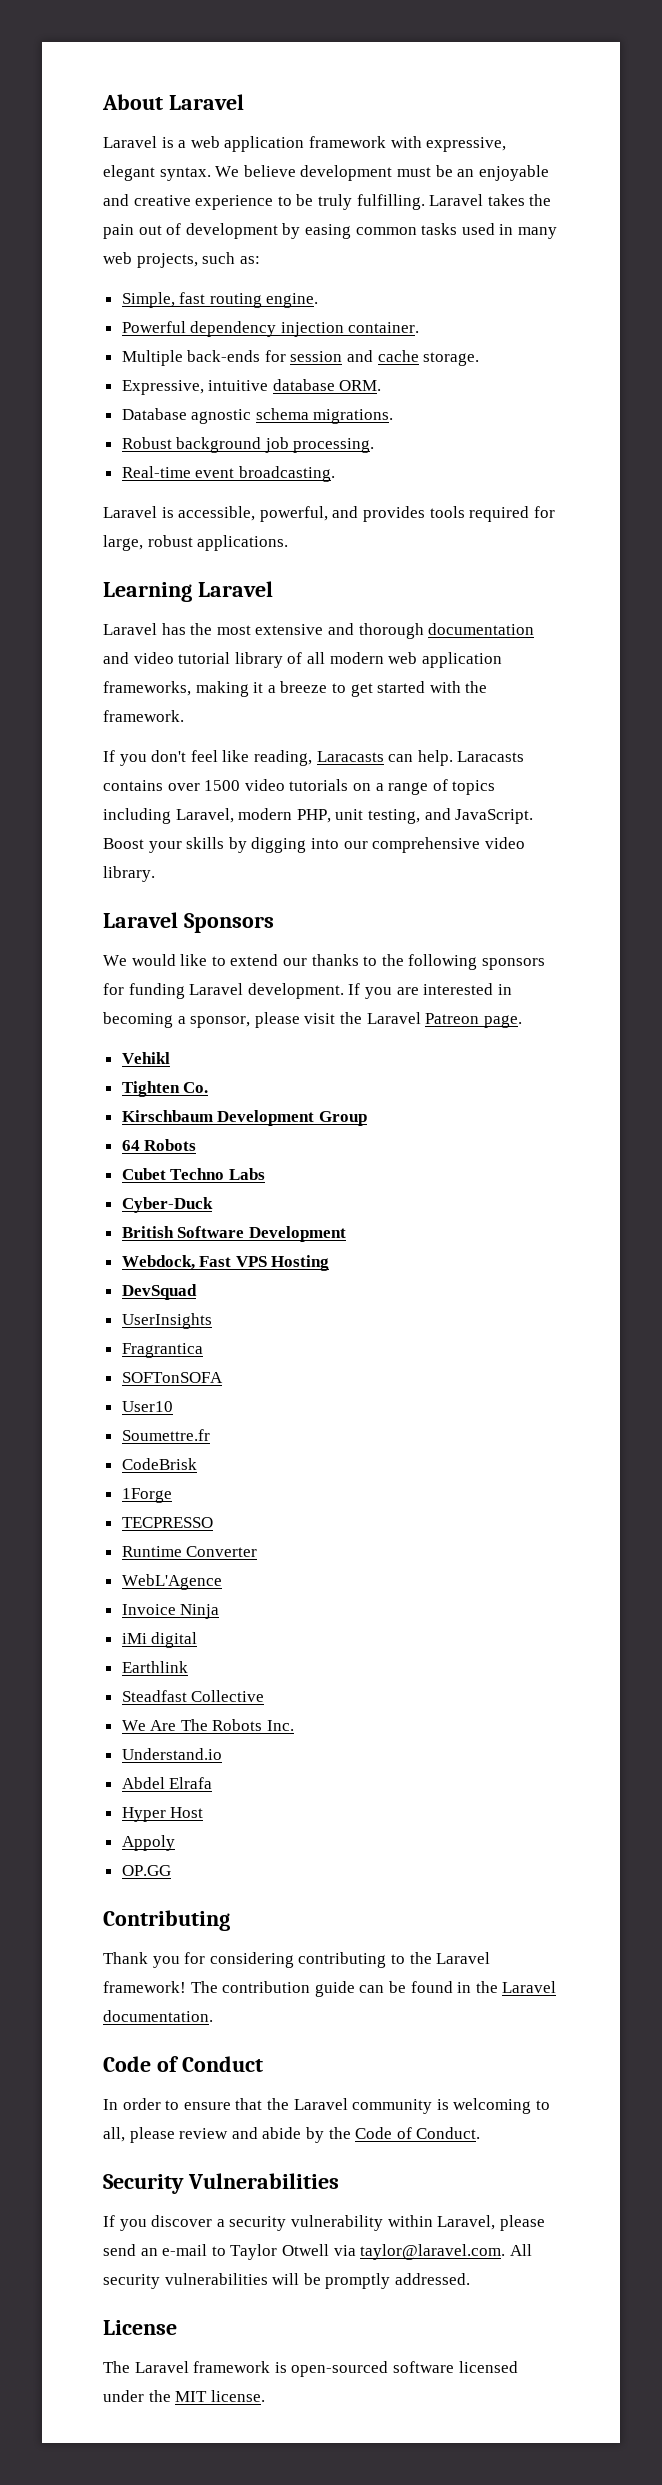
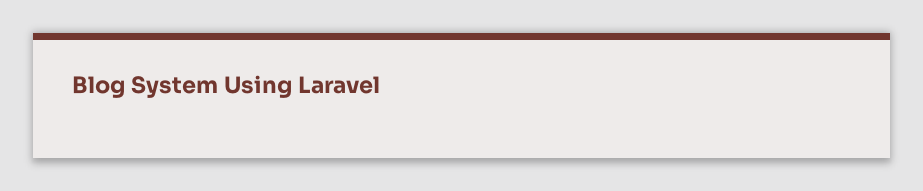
[102,94,244,110] [103,136,507,152] [103,165,549,181] [103,194,552,210] [103,223,557,239] [103,252,260,268] [121,292,319,308] [121,321,420,337] [121,350,480,366] [121,379,382,395] [121,408,394,424] [121,437,375,453] [121,466,335,482] [103,506,555,522] [103,535,289,551] [103,581,273,602] [103,623,535,639] [103,652,502,668] [103,681,488,697] [103,710,184,722] [103,750,525,766] [103,779,496,795] [103,808,534,824] [103,837,525,853] [103,866,155,882] [103,912,274,933] [103,954,545,970] [103,983,512,999] [103,1012,522,1028] [121,1052,170,1064] [121,1081,209,1097] [121,1110,367,1126] [121,1139,197,1151] [121,1168,265,1180] [121,1197,213,1213] [121,1226,346,1242] [121,1255,330,1271] [121,1284,197,1300] [121,1313,212,1329] [121,1343,203,1358] [121,1372,223,1383] [121,1401,173,1412] [121,1429,210,1441] [121,1458,197,1470] [121,1488,172,1503] [121,1517,213,1528] [121,1546,258,1557] [121,1574,222,1590] [121,1604,220,1619] [121,1632,198,1648] [121,1661,188,1673] [121,1690,265,1702] [121,1719,295,1731] [121,1748,222,1760] [121,1777,213,1789] [121,1807,204,1822] [121,1835,175,1851] [121,1865,171,1876] [103,1910,230,1931] [103,1952,491,1968] [103,1981,557,1997] [103,2010,213,2022] [103,2056,263,2072] [103,2098,550,2114] [103,2127,481,2143] [103,2173,339,2194] [103,2215,545,2231] [103,2244,532,2260] [103,2273,470,2289] [103,2320,177,2335] [103,2361,518,2377] [103,2390,265,2402] About Laravel // Laravel is a web application framework with expressive, elegant syntax. We believe development must be an enjoyable and creative experience to be truly fulfilling. Laravel takes the pain out of development by easing common tasks used in many web projects, such as: // Simple, fast routing engine. // Powerful dependency injection container. // Multiple back-ends for session and cache storage. // Expressive, intuitive database ORM. // Database agnostic schema migrations. // Robust background job processing. // Real-time event broadcasting. // Laravel is accessible, powerful, and provides tools required for large, robust applications. // Learning Laravel // Laravel has the most extensive and thorough documentation and video tutorial library of all modern web application frameworks, making it a breeze to get started with the framework. // If you don't feel like reading, Laracasts can help. Laracasts contains over 1500 video tutorials on a range of topics including Laravel, modern PHP, unit testing, and JavaScript. Boost your skills by digging into our comprehensive video library. // Laravel Sponsors // We would like to extend our thanks to the following sponsors for funding Laravel development. If you are interested in becoming a sponsor, please visit the Laravel Patreon page. // Vehikl // Tighten Co. // Kirschbaum Development Group // 64 Robots // Cubet Techno Labs // Cyber-Duck // British Software Development // Webdock, Fast VPS Hosting // DevSquad // UserInsights // Fragrantica // SOFTonSOFA // User10 // Soumettre.fr // CodeBrisk // 1Forge // TECPRESSO // Runtime Converter // WebL'Agence // Invoice Ninja // iMi digital // Earthlink // Steadfast Collective // We Are The Robots Inc. // Understand.io // Abdel Elrafa // Hyper Host // Appoly // OP.GG // Contributing // Thank you for considering contributing to the Laravel framework! The contribution guide can be found in the Laravel documentation. // Code of Conduct // In order to ensure that the Laravel community is welcoming to all, please review and abide by the Code of Conduct. // Security Vulnerabilities // If you discover a security vulnerability within Laravel, please send an e-mail to Taylor Otwell via taylor@laravel.com. All security vulnerabilities will be promptly addressed. // License // The Laravel framework is open-sourced software licensed under the MIT license. -> [72,75,381,98] Blog System Using Laravel

